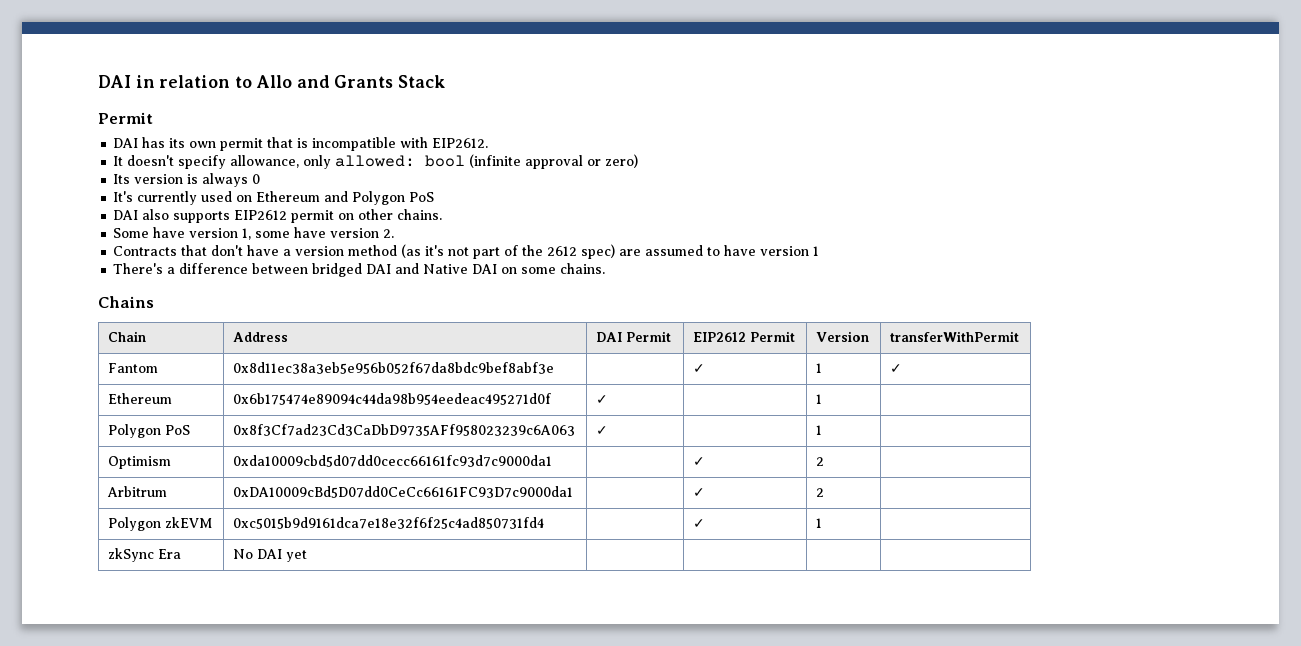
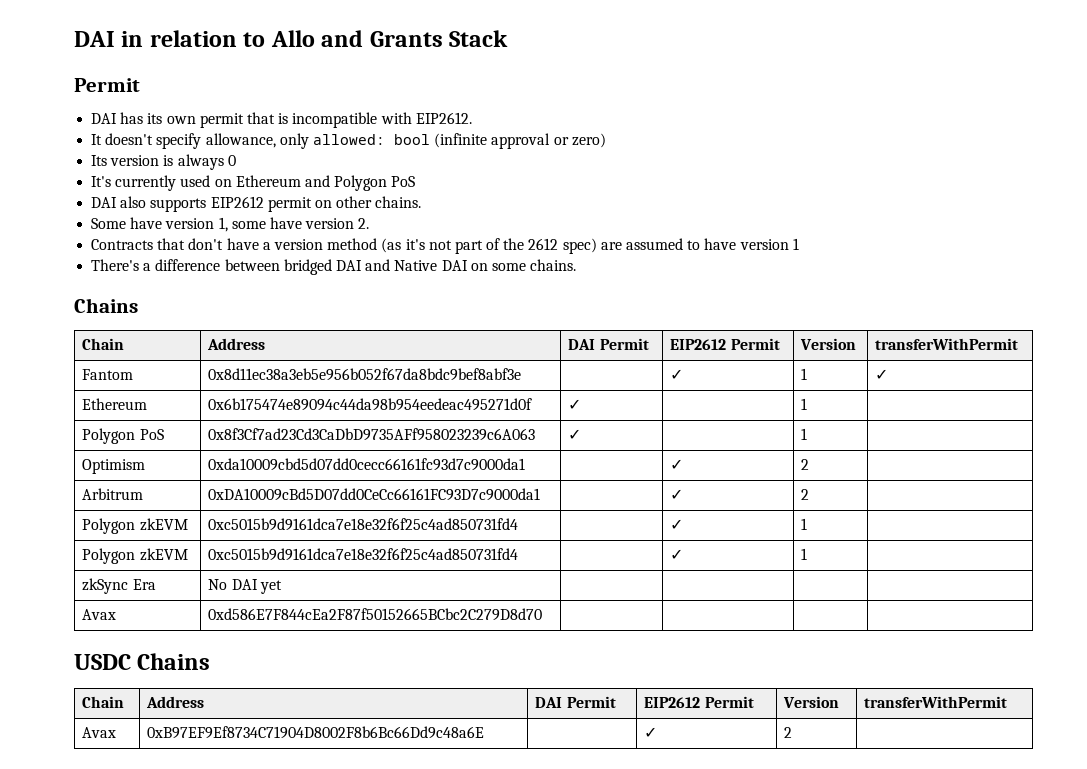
(822, 523) none -> [82,548,188,564] [208,548,519,561] [670,549,684,560] [801,548,808,560] // Polygon zkEVM | 0xc5015b9d9161dca7e18e32f6f25c4ad850731fd4 | | ✓ | 1 |
(307, 556) none -> [82,609,117,620] [208,608,543,621] [74,653,211,670] [82,696,125,708] [146,696,205,708] [535,696,616,708] [644,696,754,708] [783,696,840,708] [864,696,1008,708] [82,727,117,738] [147,726,485,739] [644,727,658,738] [784,727,793,738] // Avax | 0xd586E7F844cEa2F87f50152665BCbc2C279D8d70 | | | | // USDC Chains // Chain | Address | DAI Permit | EIP2612 Permit | Version | transferWithPermit // Avax | 0xB97EF9Ef8734C71904D8002F8b6Bc66Dd9c48a6E | | ✓ | 2 |

